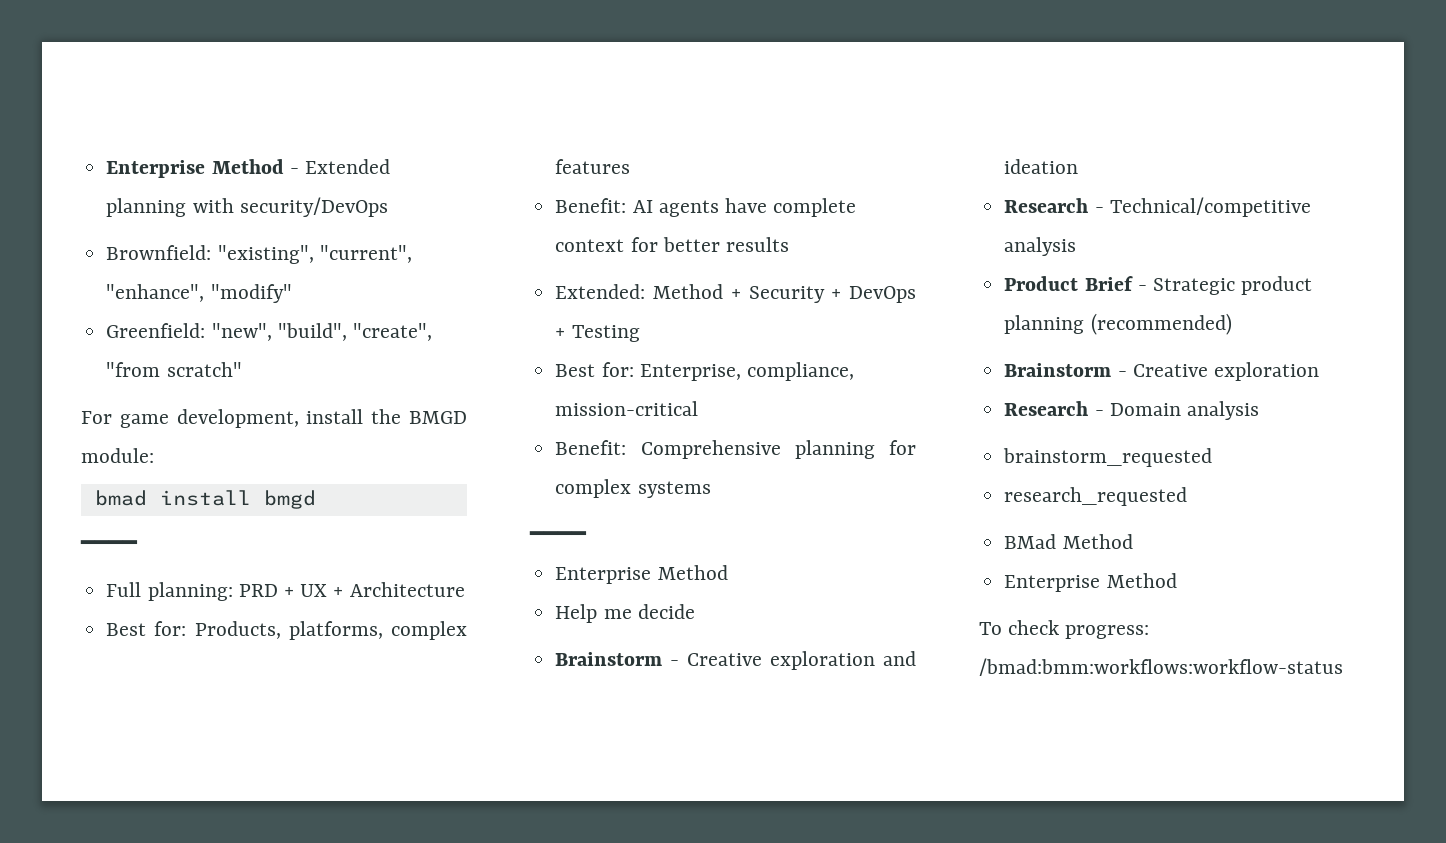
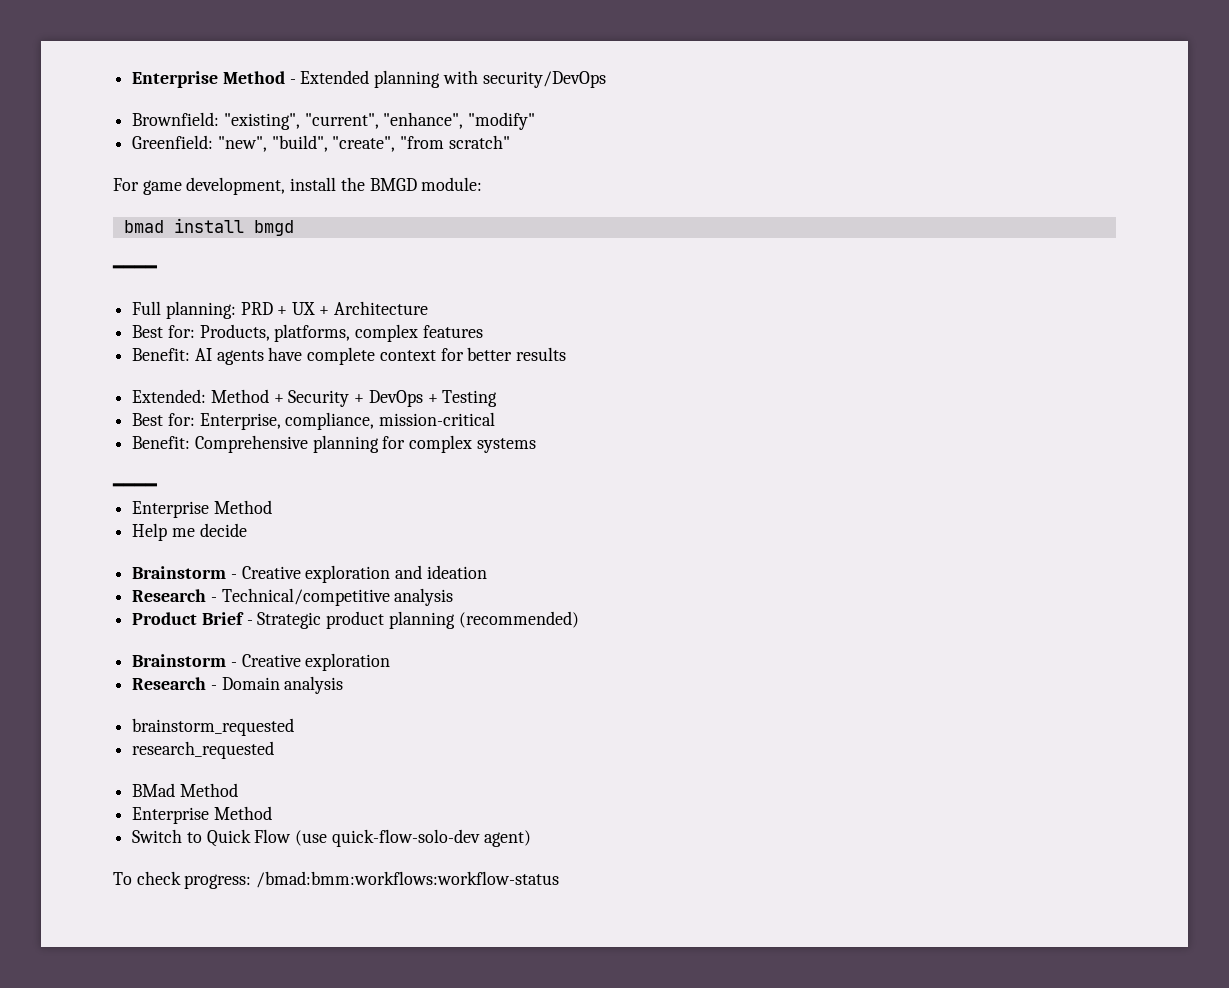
(1177, 580) none -> [132,829,531,847] // Switch to Quick Flow (use quick-flow-solo-dev agent)

